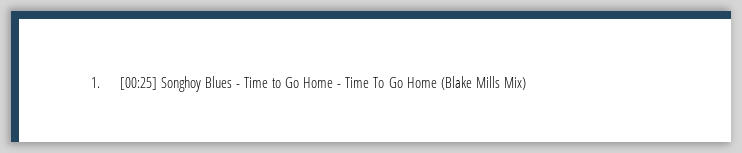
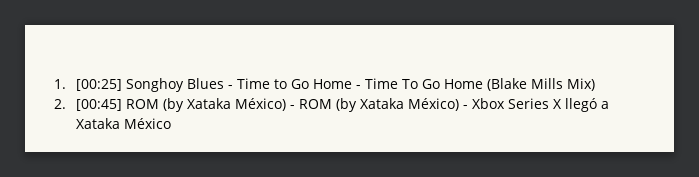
(526, 83) none -> [54,98,609,112] [75,118,171,129] // 2. [00:45] ROM (by Xataka México) - ROM (by Xataka México) - Xbox Series X llegó a Xataka México

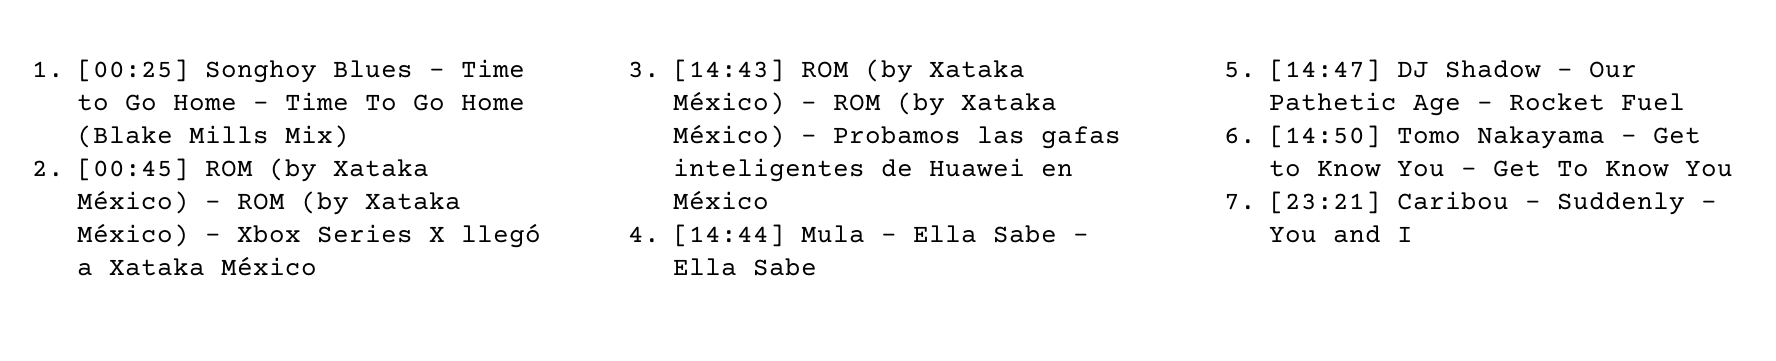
(171, 123) none -> [628,59,1026,83] [673,91,1058,116] [673,124,1122,149] [673,158,1074,182] [673,190,770,210] [628,224,1090,247] [673,258,818,276] [1224,59,1638,82] [1269,92,1686,116] [1224,125,1702,149] [1269,160,1734,177] [1224,191,1718,215] [1269,225,1414,243] // 3. [14:43] ROM (by Xataka México) - ROM (by Xataka México) - Probamos las gafas inteligentes de Huawei en México // 4. [14:44] Mula - Ella Sabe - Ella Sabe // 5. [14:47] DJ Shadow - Our Pathetic Age - Rocket Fuel // 6. [14:50] Tomo Nakayama - Get to Know You - Get To Know You // 7. [23:21] Caribou - Suddenly - You and I

